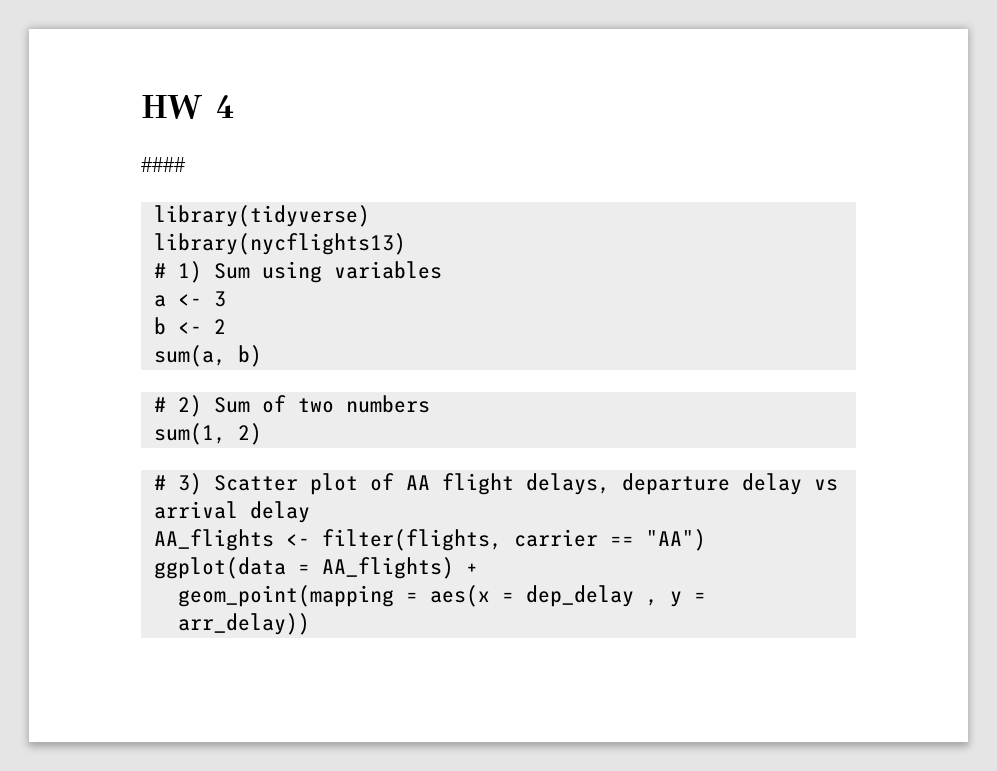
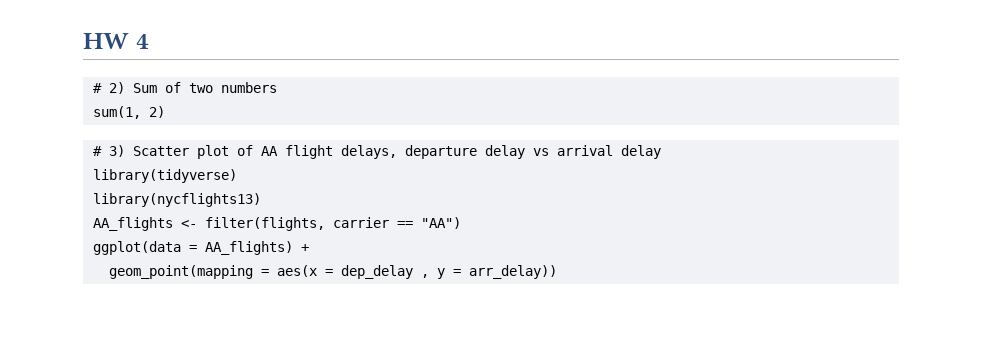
[141,157,186,172] [153,205,370,227] [153,233,406,255] [153,261,442,283] [153,291,226,307] [153,317,226,335] [153,345,262,367] // #### // library(tidyverse) // library(nycflights13) // # 1) Sum using variables // a <- 3 // b <- 2 // sum(a, b) -> (149, 41) none
(310, 512) none -> [92,169,237,183] [92,193,261,207] // library(tidyverse) // library(nycflights13)

